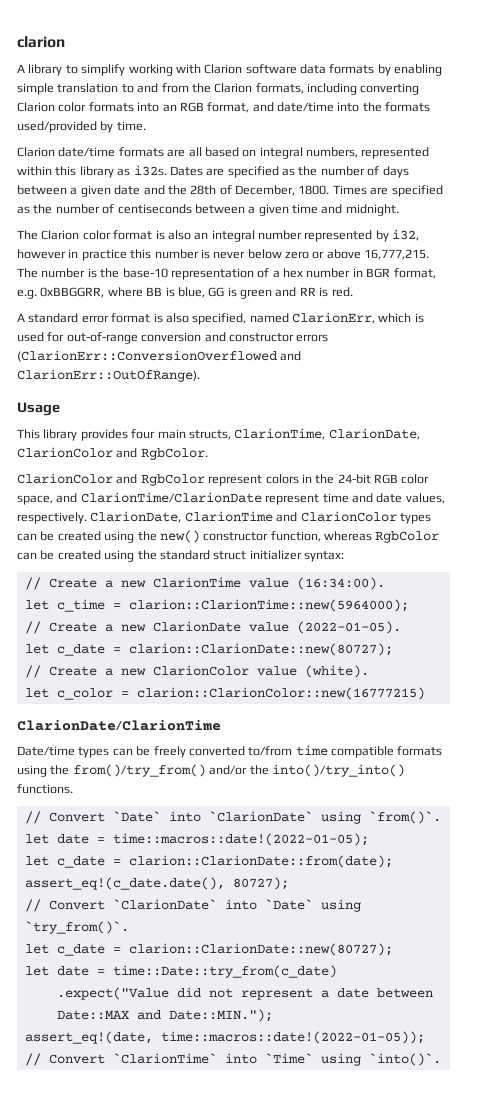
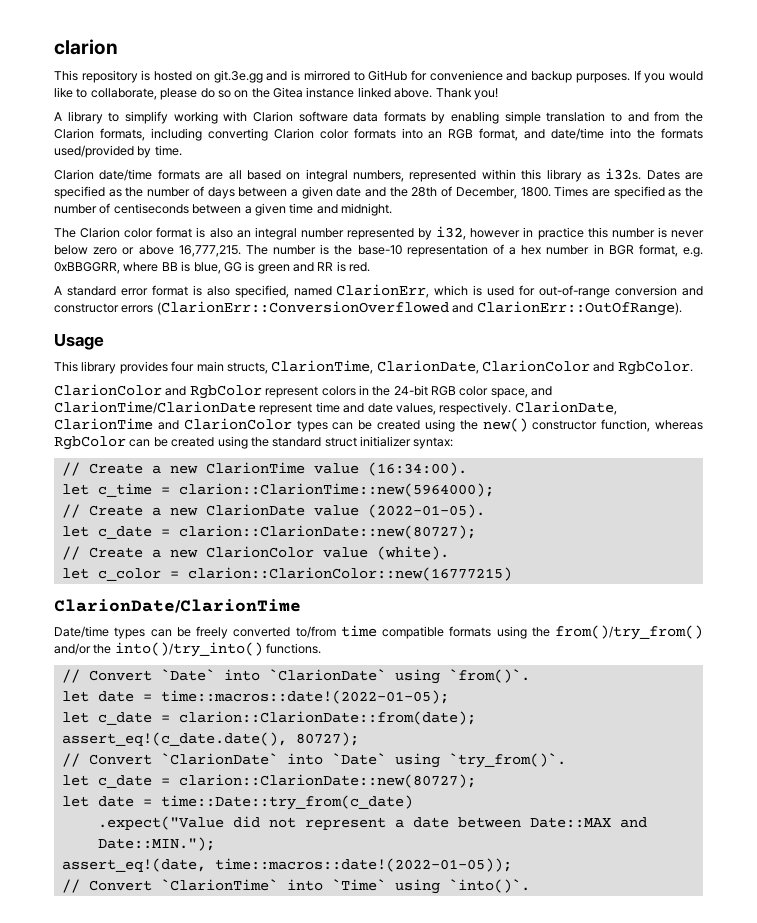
(65, 42) none -> [54,70,703,83] [54,87,498,100] // This repository is hosted on git.3e.gg and is mirrored to GitHub for convenience and backup purposes. If you would like to collaborate, please do so on the Gitea instance linked above. Thank you!

